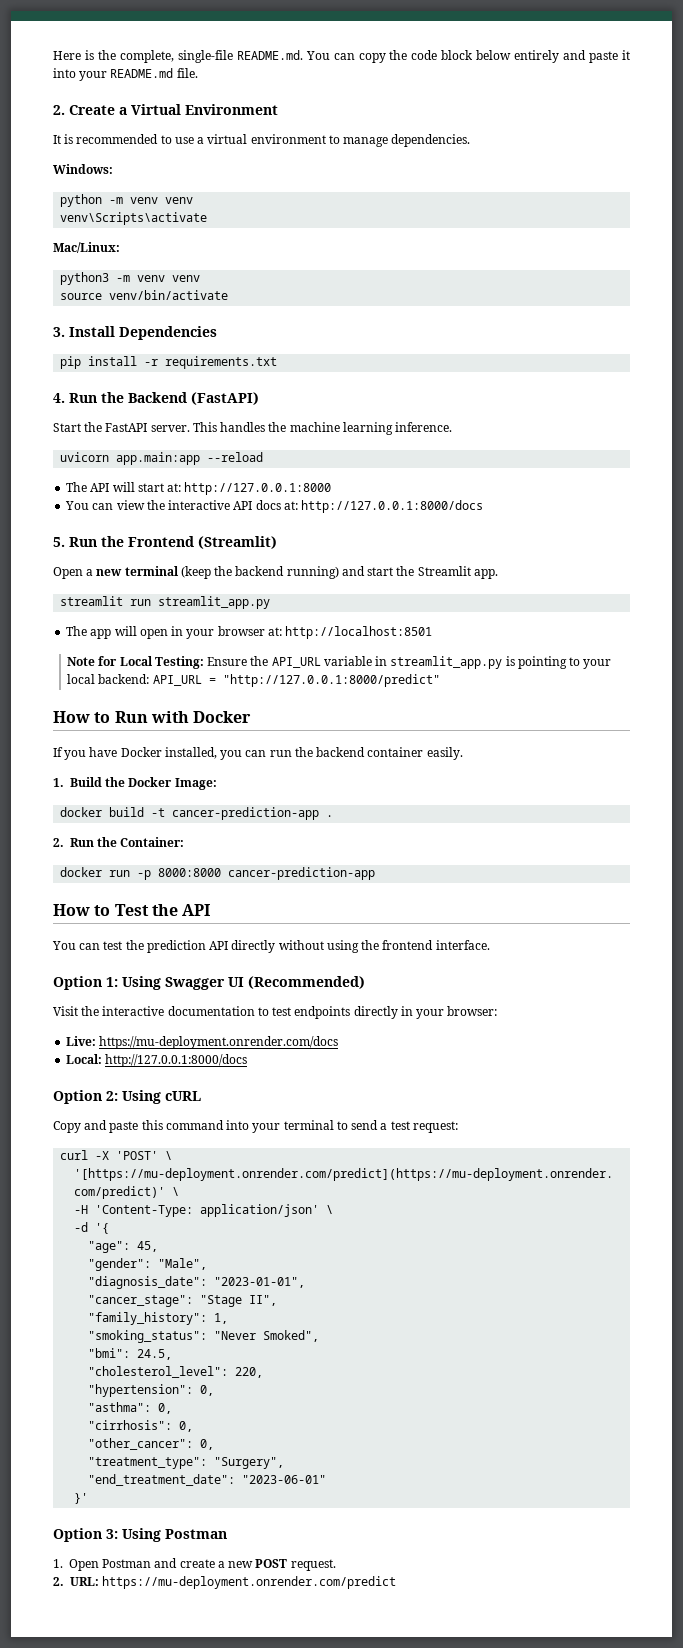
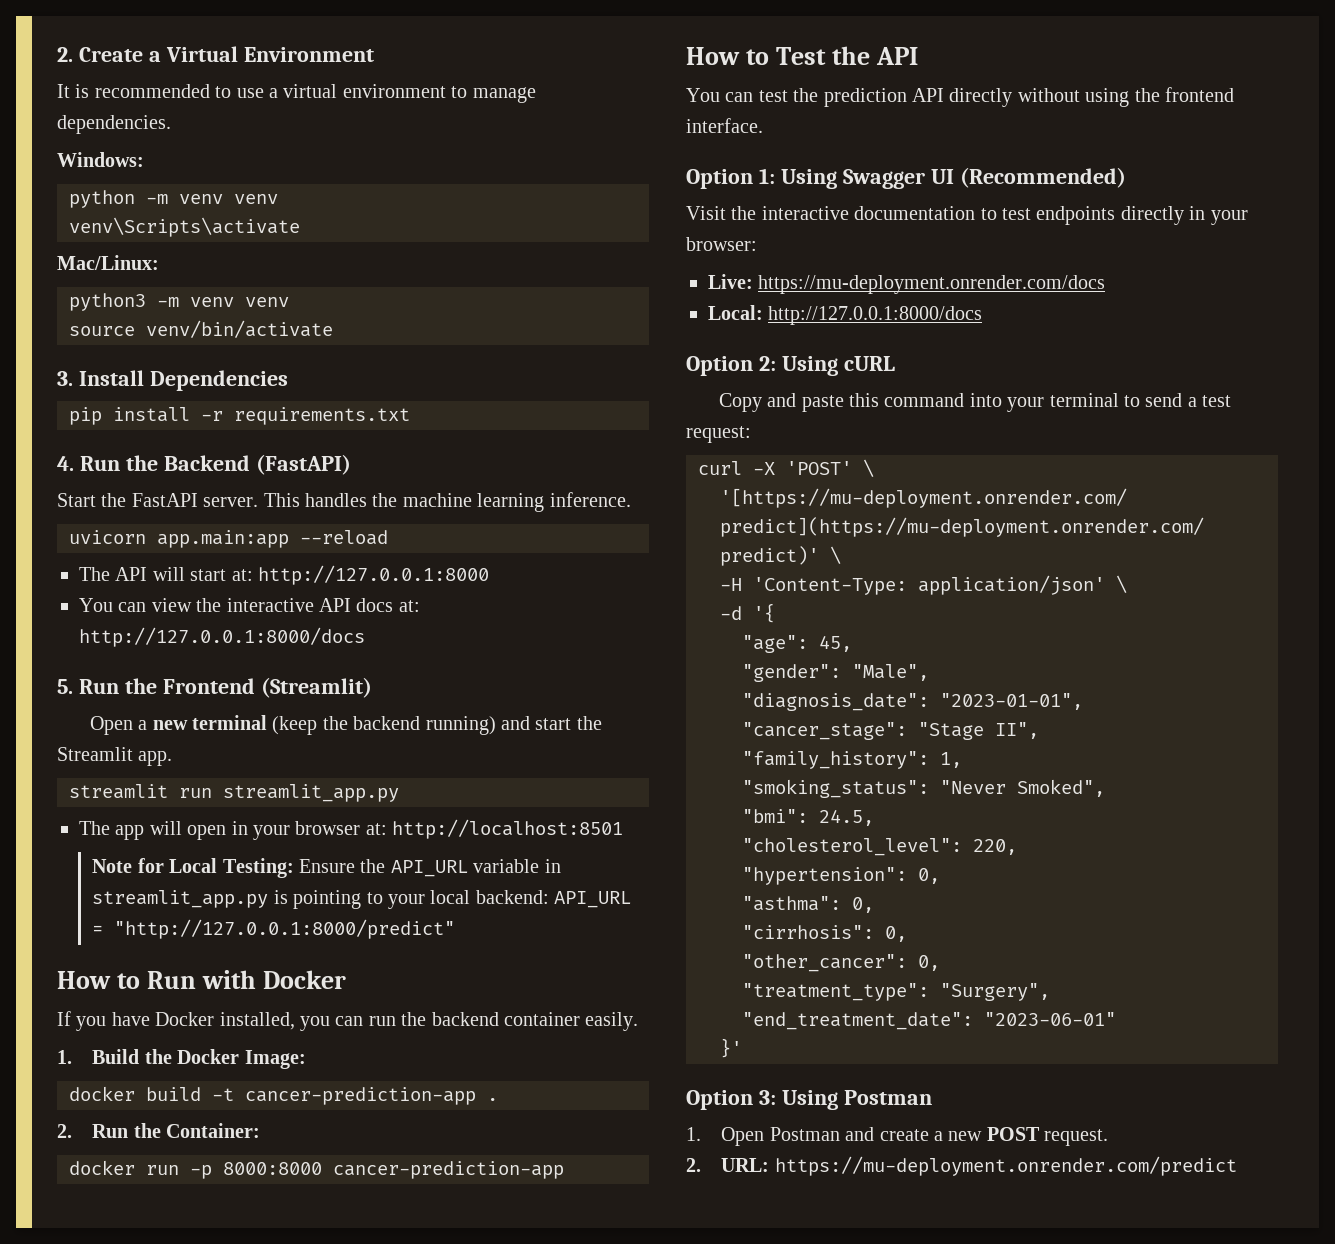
[53,50,630,63] [53,68,198,81] Here is the complete, single-file README.md. You can copy the code block below entirely and paste it into your README.md file. // -> (57, 54) none

